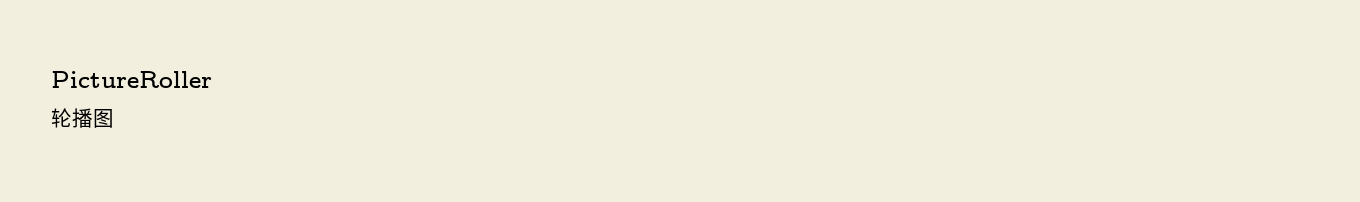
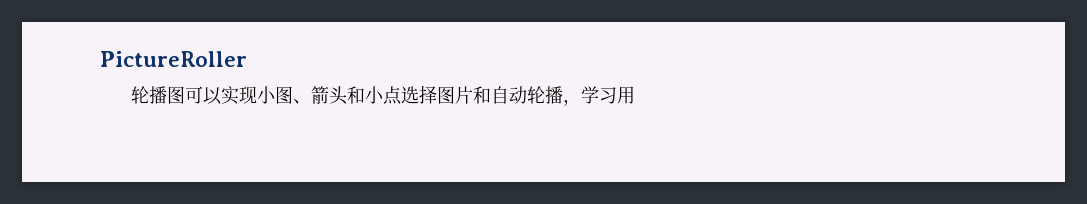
(114, 118) none -> [185,85,636,106] 可以实现小图、箭头和小点选择图片和自动轮播，学习用

